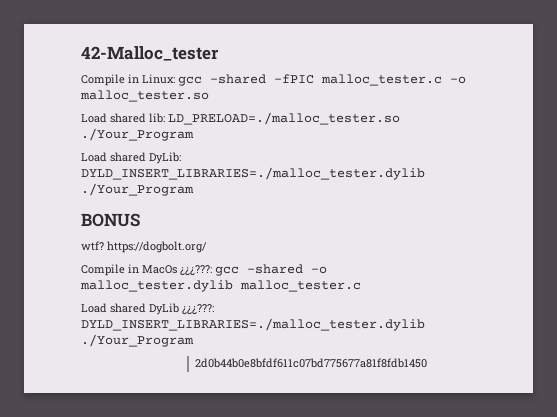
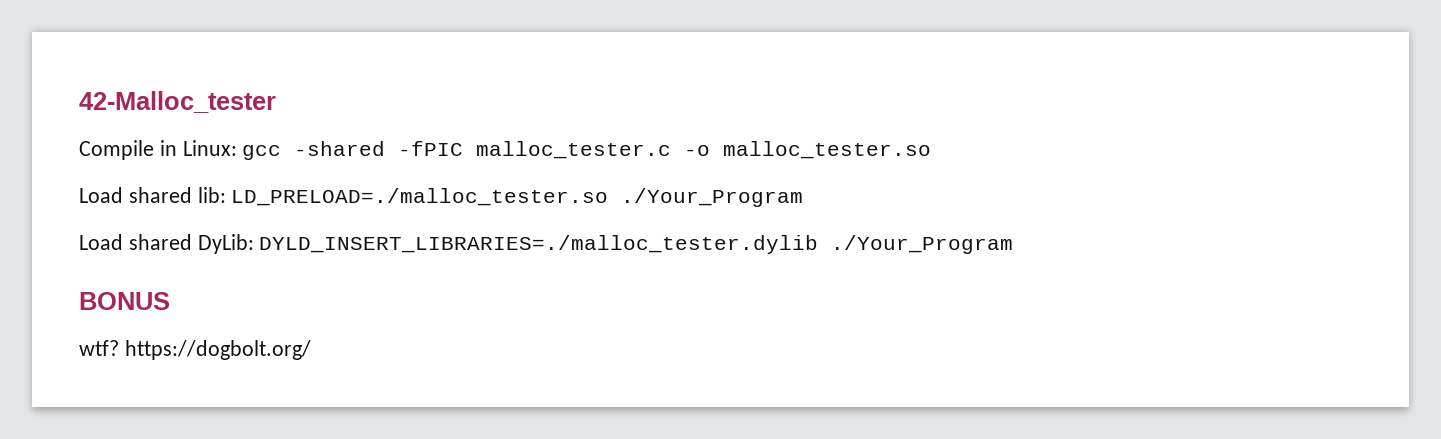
[81,264,327,276] [80,280,361,292] [81,303,214,315] [81,318,425,331] [81,334,194,347] [194,358,427,368] // Compile in MacOs ¿¿¿???: gcc -shared -o malloc_tester.dylib malloc_tester.c // Load shared DyLib ¿¿¿???: DYLD_INSERT_LIBRARIES=./malloc_tester.dylib ./Your_Program // 2d0b44b0e8bfdf611c07bd775677a81f8fdb1450 -> (311, 350) none

